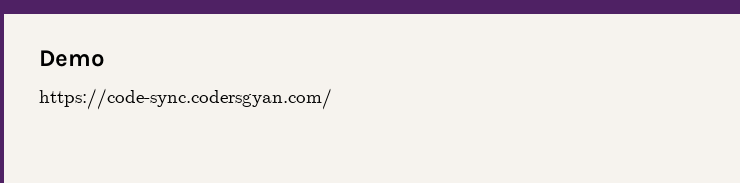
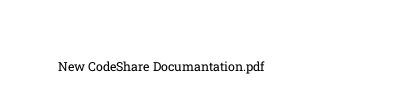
[39,50,105,67] [39,88,332,110] Demo // https://code-sync.codersgyan.com/ -> [58,61,265,74] New CodeShare Documantation.pdf

